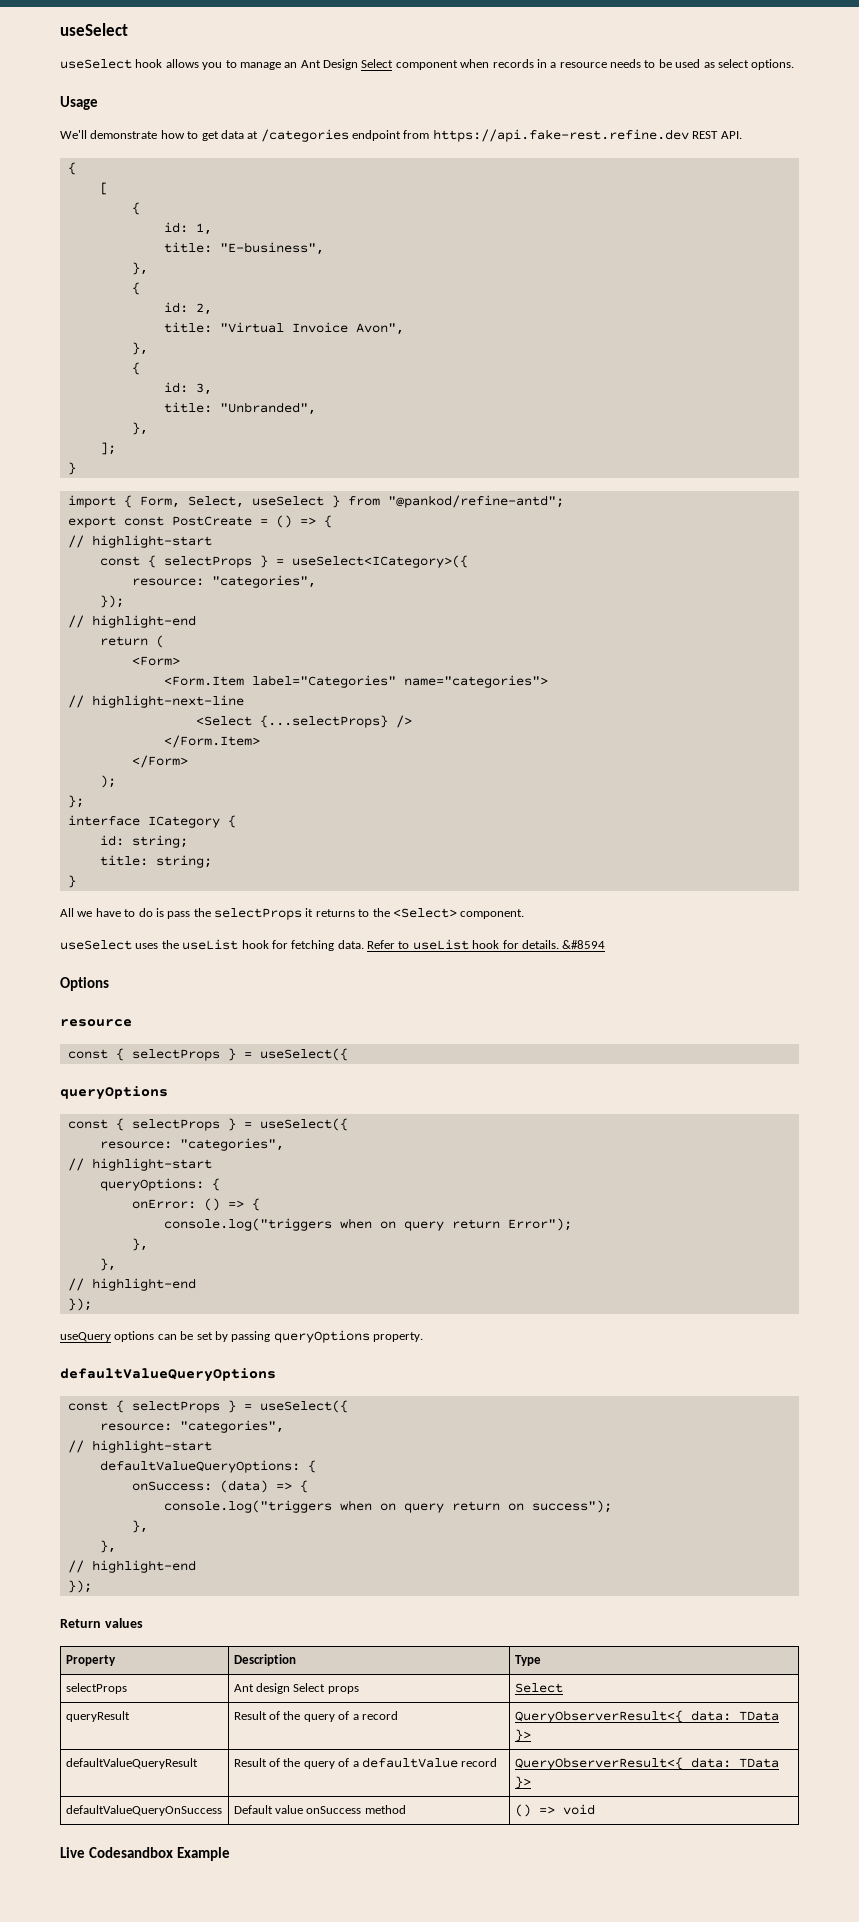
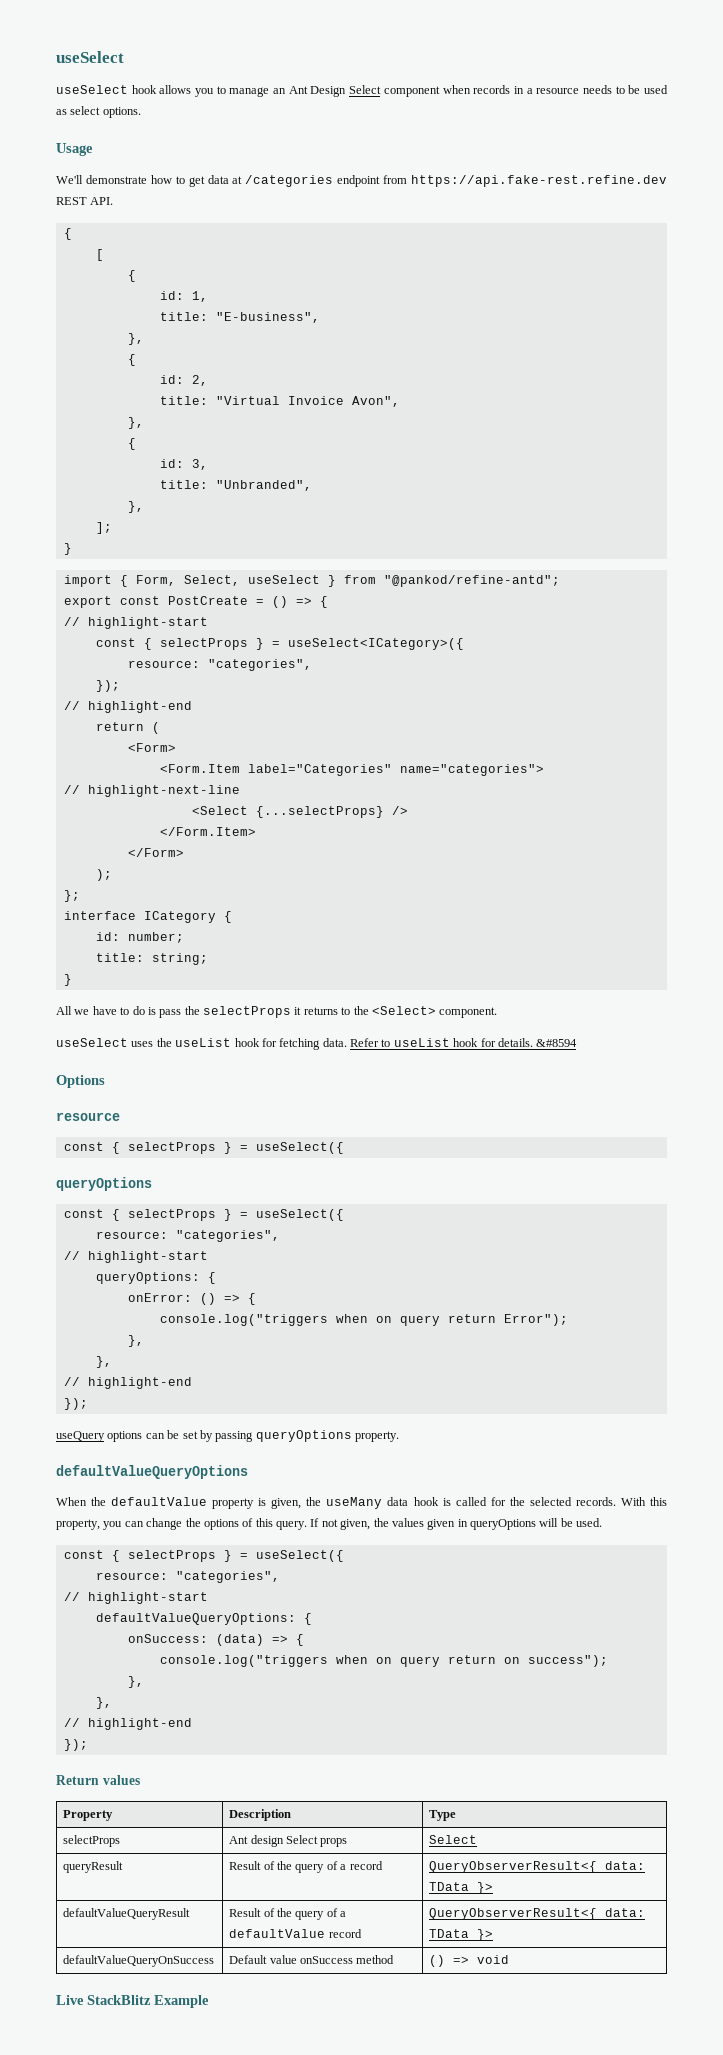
[131,835,188,848] string; -> [127,932,184,943] number;
(276, 1375) none -> [56,1497,667,1509] [56,1518,603,1530] // When the defaultValue property is given, the useMany data hook is called for the selected records. With this property, you can change the options of this query. If not given, the values given in queryOptions will be used.
[88,1847,173,1858] Codesandbox -> [87,1995,151,2005] StackBlitz

